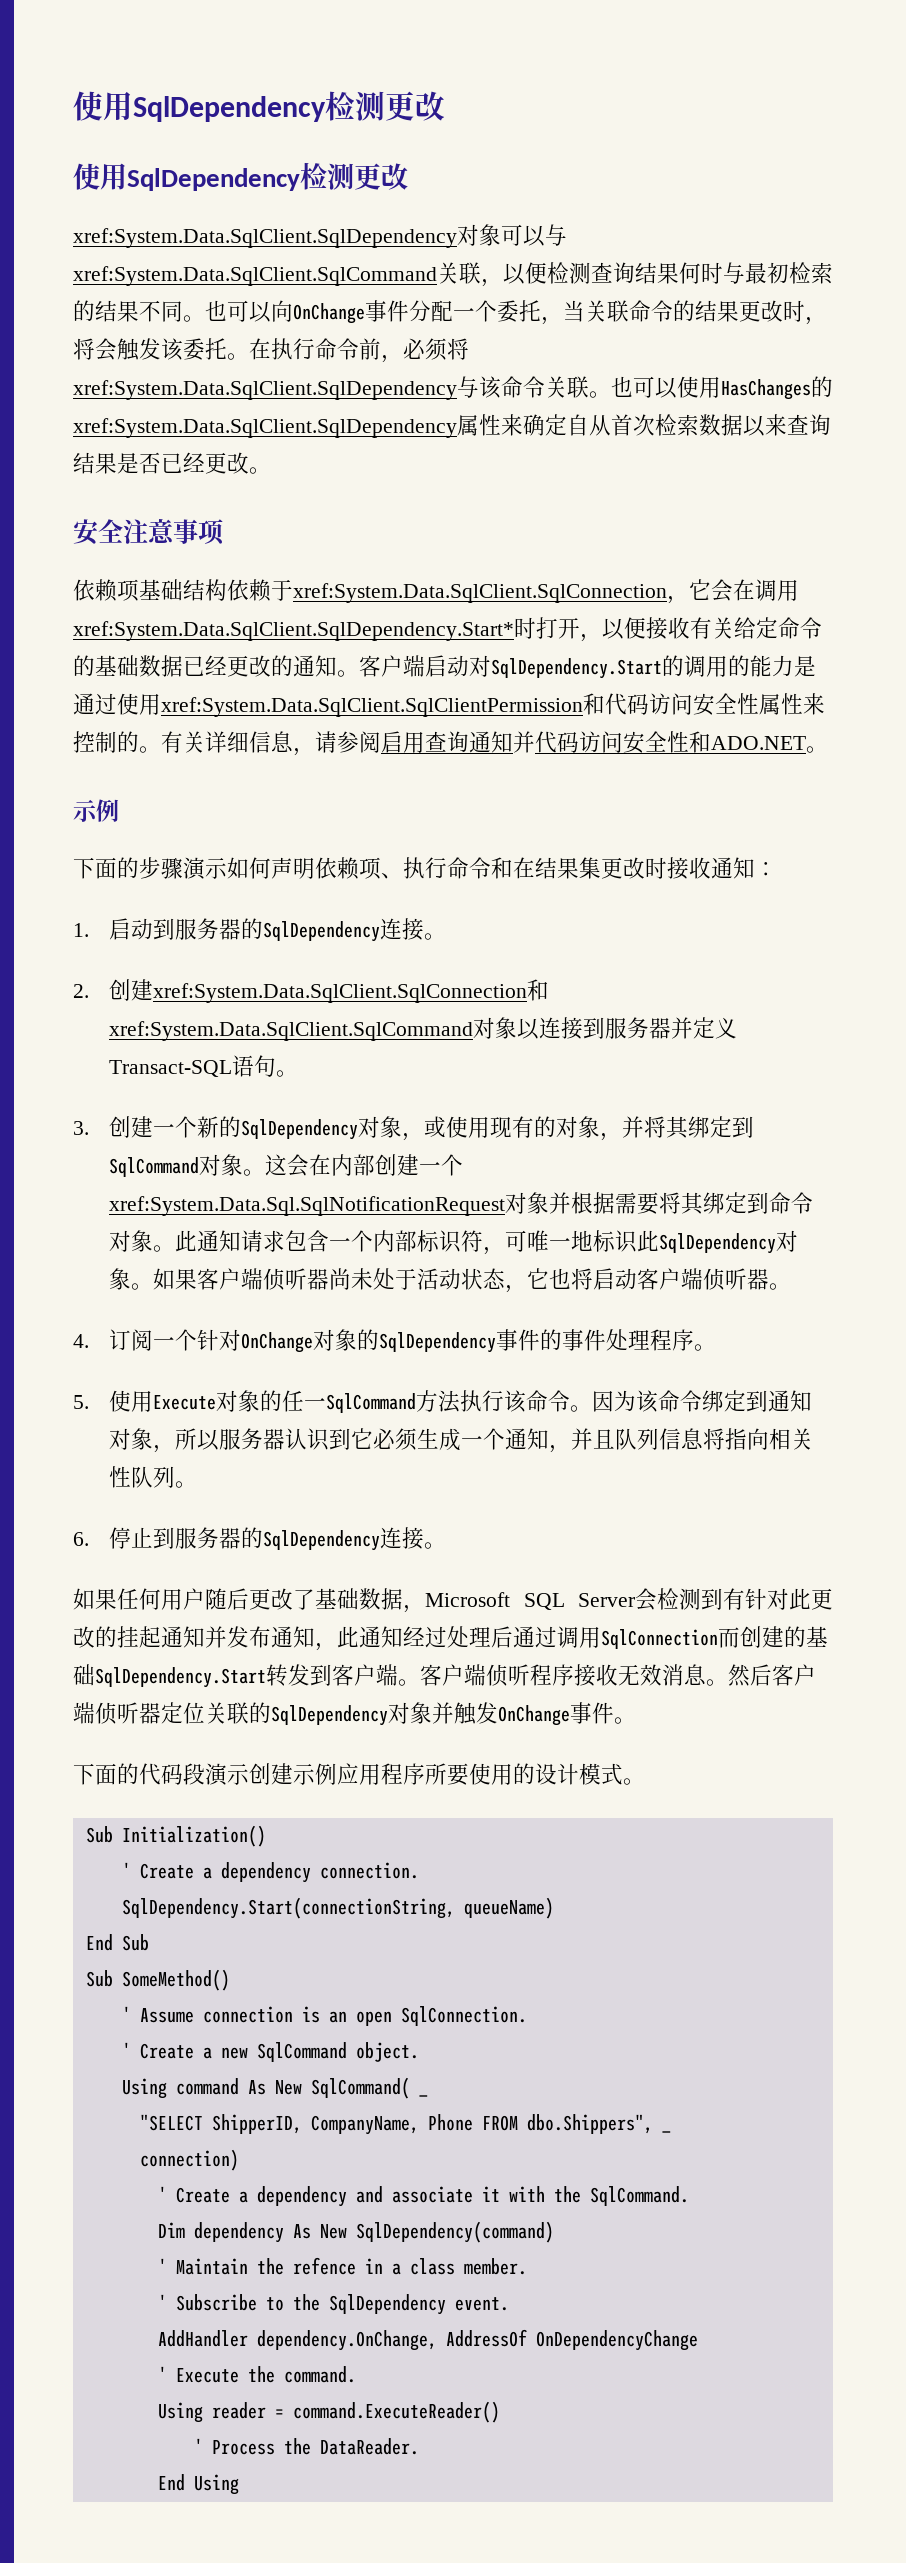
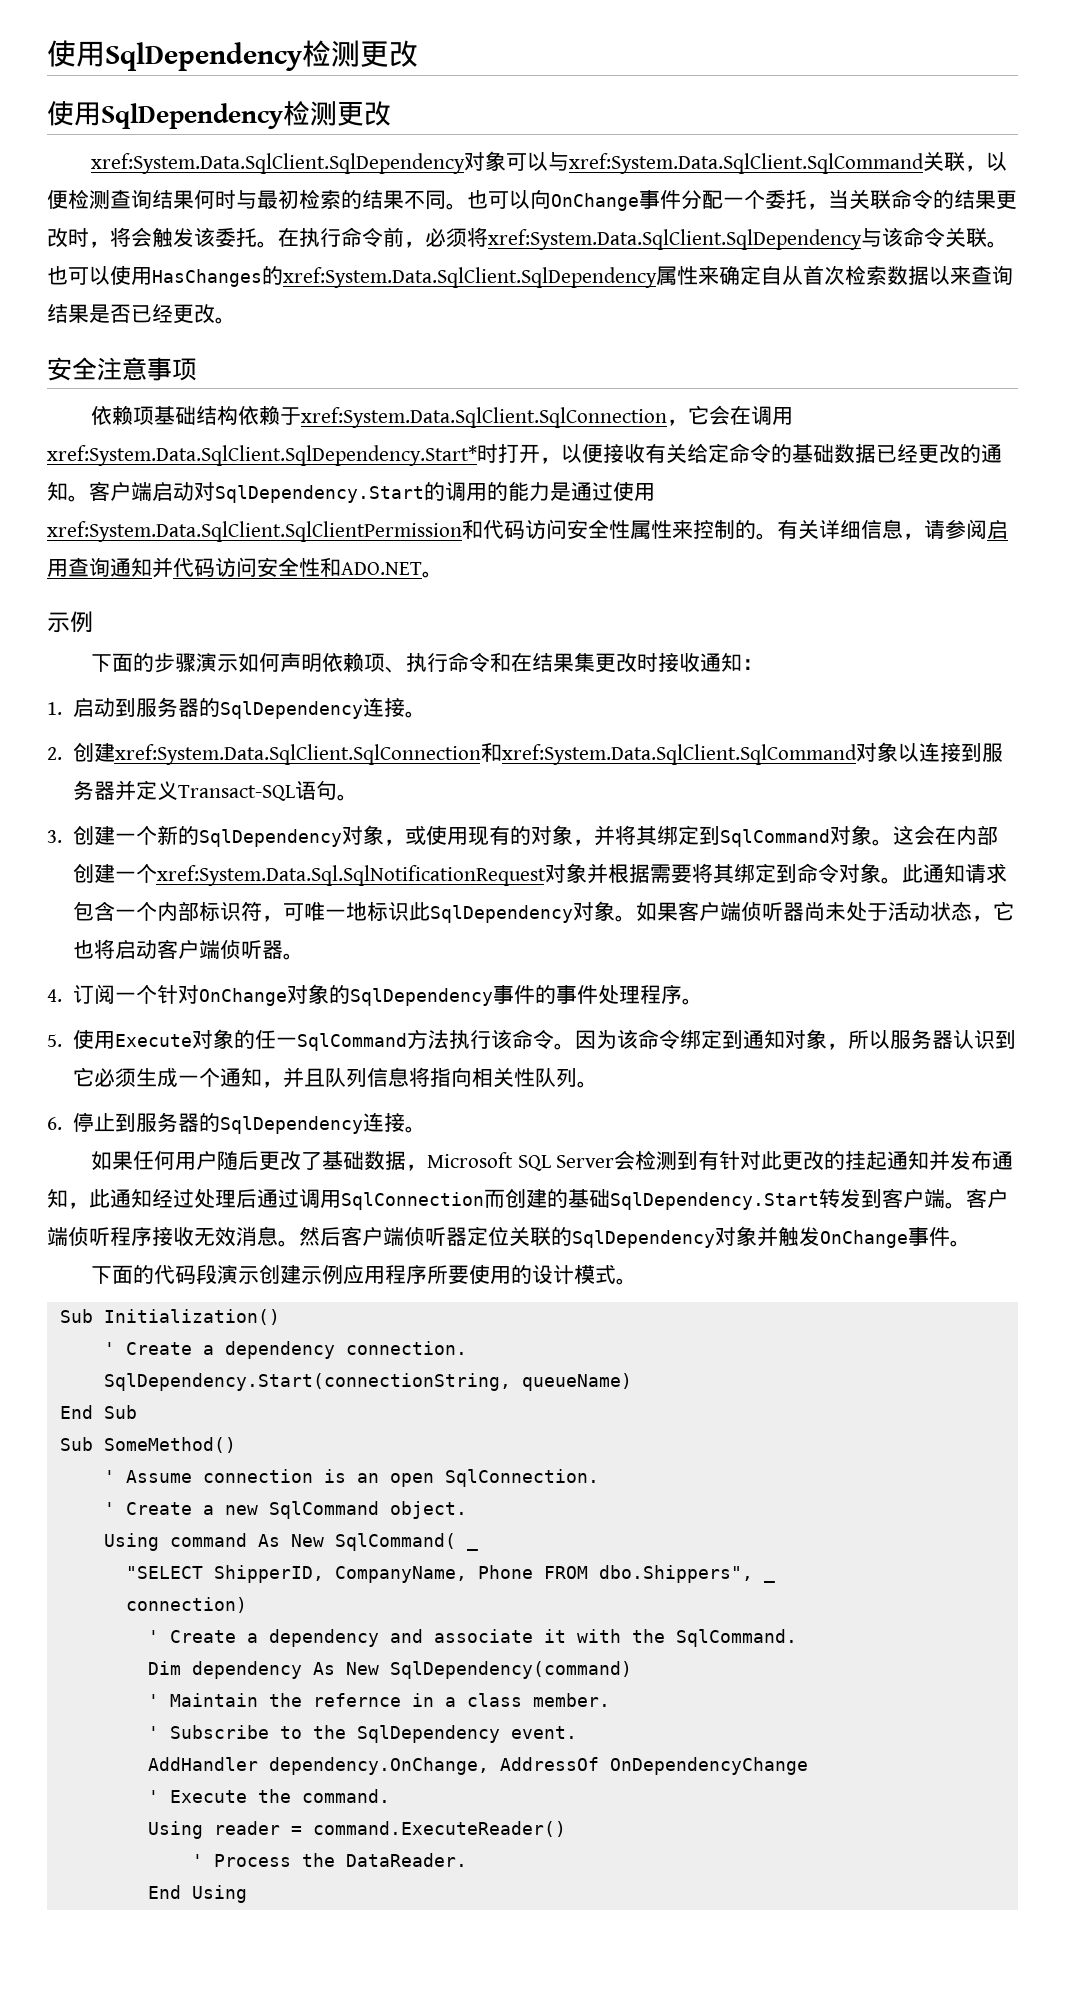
[292,2257,356,2275] refence -> [312,1693,401,1707] refernce

